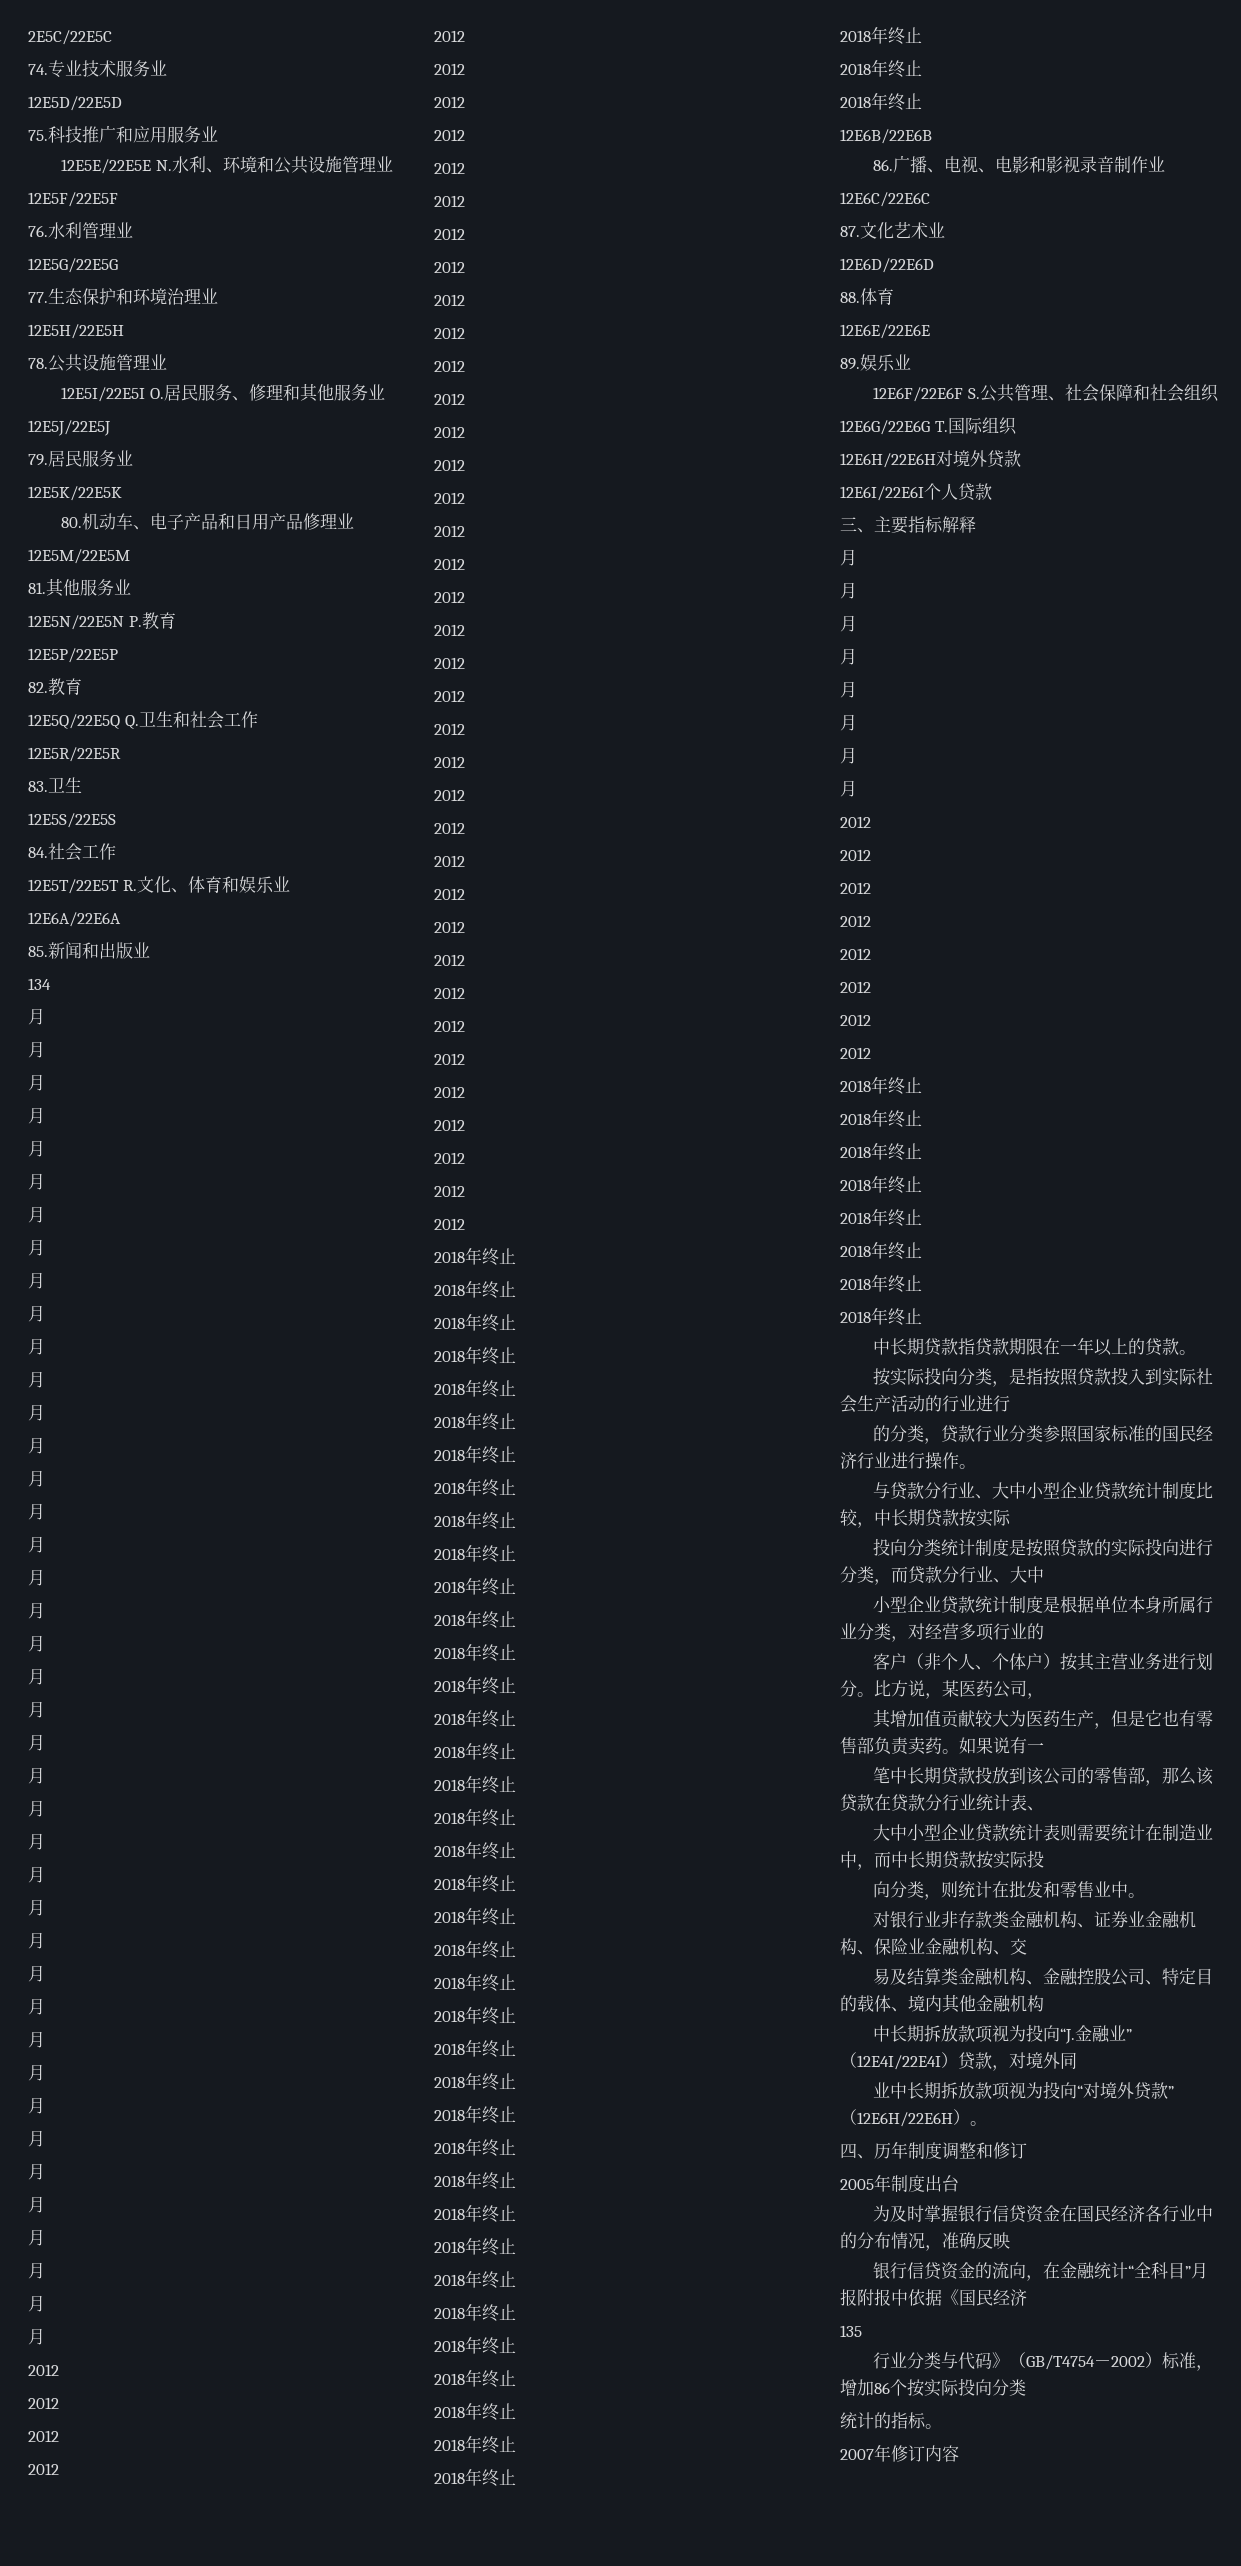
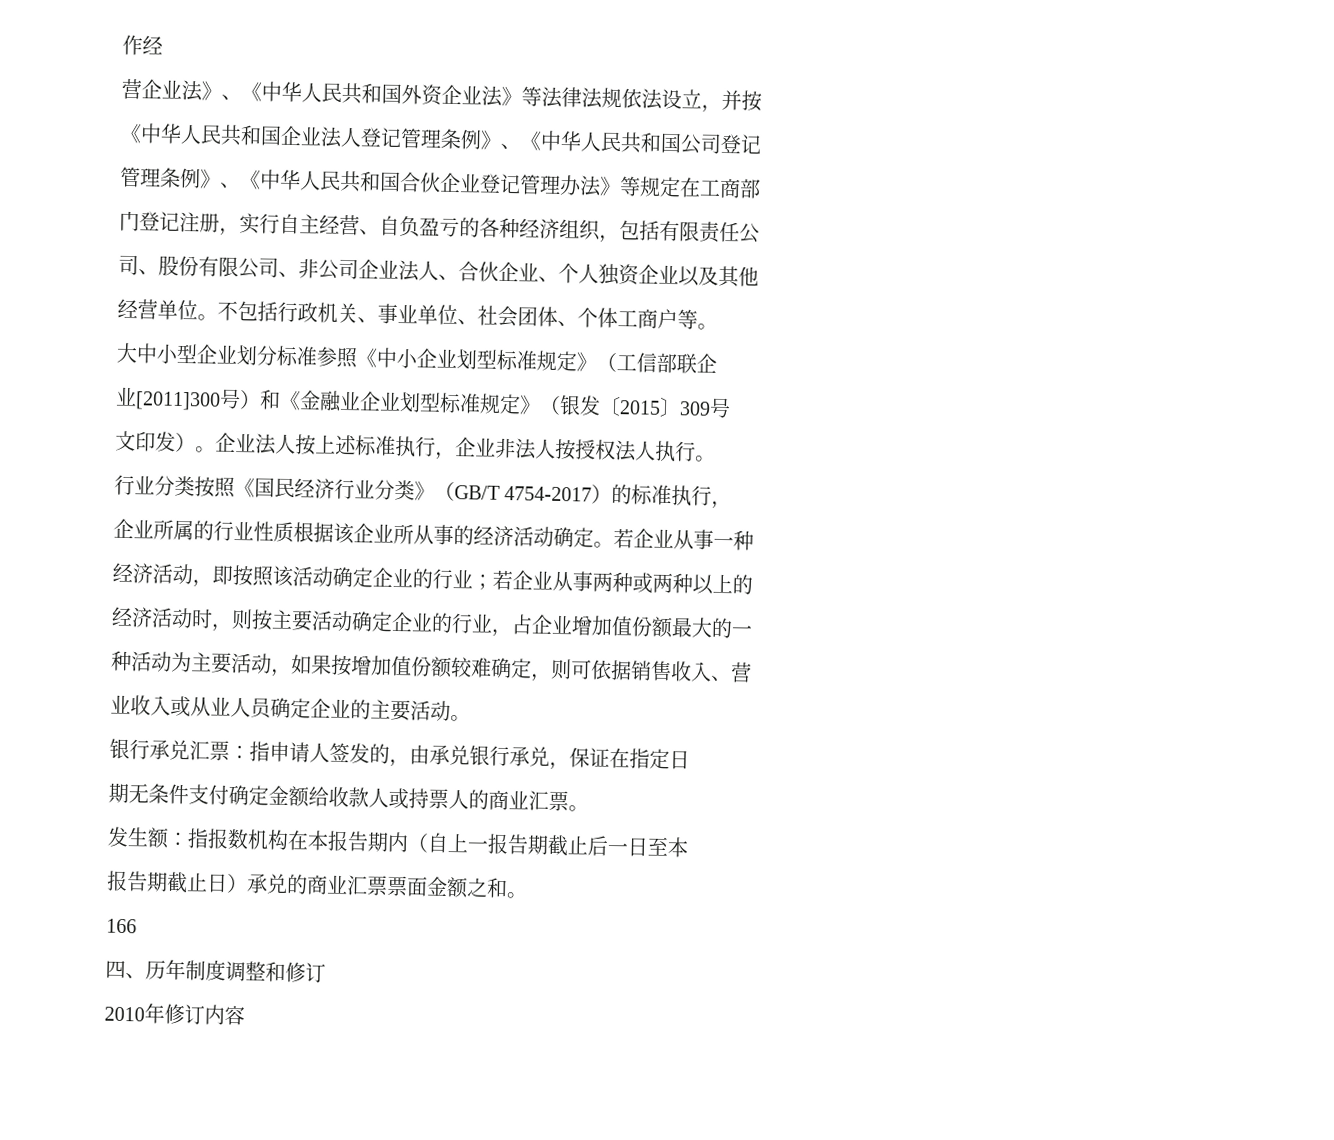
[28,30,112,45] [28,60,167,78] [28,96,122,111] [28,125,218,143] [61,156,394,174] [28,192,118,207] [28,222,133,239] [28,258,118,273] [28,288,218,305] [28,324,124,339] [28,354,167,372] [61,383,386,402] [28,420,110,436] [28,450,133,467] [28,486,122,501] [61,513,355,530] [28,549,130,564] [28,578,131,597] [28,612,176,630] [28,648,118,663] [28,678,82,696] [28,711,258,729] [28,747,121,762] [28,777,82,793] [28,813,116,828] [28,843,116,861] [28,876,290,894] [28,912,121,927] [28,942,150,959] [28,978,51,990] [28,1008,45,1025] [28,1041,45,1058] [28,1074,45,1091] [28,1107,45,1124] [28,1140,45,1157] [28,1173,45,1190] [28,1206,45,1223] [28,1239,45,1256] [28,1272,45,1289] [28,1305,45,1322] [28,1338,45,1355] [28,1371,45,1388] [28,1404,45,1421] [28,1437,45,1454] [28,1470,45,1487] [28,1503,45,1520] [28,1536,45,1553] [28,1569,45,1586] [28,1602,45,1619] [28,1635,45,1652] [28,1668,45,1685] [28,1701,45,1718] [28,1734,45,1751] [28,1767,45,1784] [28,1800,45,1817] [28,1833,45,1850] [28,1866,45,1883] [28,1899,45,1916] [28,1932,45,1949] [28,1965,45,1982] [28,1998,45,2015] [28,2031,45,2048] [28,2064,45,2081] [28,2097,45,2114] [28,2130,45,2147] [28,2163,45,2180] [28,2196,45,2213] [28,2229,45,2246] [28,2262,45,2279] [28,2295,45,2312] [28,2328,45,2345] [28,2364,59,2376] [28,2397,59,2409] [28,2430,59,2442] [28,2463,59,2475] [434,30,465,42] [434,63,465,75] [434,96,465,108] [434,129,465,141] [434,162,465,174] [434,195,465,207] [434,228,465,240] [434,261,465,273] [434,294,465,306] [434,327,465,339] [434,360,465,372] [434,393,465,405] [434,426,465,438] [434,459,465,471] [434,492,465,504] [434,525,465,537] [434,558,465,570] [434,591,465,603] [434,624,465,636] [434,657,465,669] [434,690,465,702] [434,723,465,735] [434,756,465,768] [434,789,465,801] [434,822,465,834] [434,855,465,867] [434,888,465,900] [434,921,465,933] [434,954,465,966] [434,987,465,999] [434,1020,465,1032] [434,1053,465,1065] [434,1086,465,1098] [434,1119,465,1131] [434,1152,465,1164] [434,1185,465,1197] [434,1218,465,1230] [434,1247,516,1266] [434,1280,516,1299] [434,1313,516,1332] [434,1346,516,1365] [434,1379,516,1398] [434,1412,516,1431] [434,1445,516,1464] [434,1478,516,1497] [434,1511,516,1530] [434,1544,516,1563] [434,1577,516,1596] [434,1610,516,1629] [434,1643,516,1662] [434,1676,516,1695] [434,1709,516,1728] [434,1742,516,1761] [434,1775,516,1794] [434,1808,516,1827] [434,1841,516,1860] [434,1874,516,1893] [434,1907,516,1926] [434,1940,516,1959] [434,1973,516,1992] [434,2006,516,2025] [434,2039,516,2058] [434,2072,516,2091] [434,2105,516,2124] [434,2138,516,2157] [434,2171,516,2190] [434,2204,516,2223] [434,2237,516,2256] [434,2270,516,2289] [434,2303,516,2322] [434,2336,516,2355] [434,2369,516,2388] [434,2402,516,2421] [434,2435,516,2454] [434,2468,516,2487] [840,26,922,45] [840,59,922,78] [840,92,922,111] [840,129,932,144] [873,155,1166,173] [840,192,930,207] [840,222,945,239] [840,258,934,273] [840,288,894,305] [840,324,930,339] [840,354,911,371] [873,384,1220,402] [840,417,1017,435] [840,450,1021,468] [840,483,992,501] [840,516,976,534] [840,549,857,566] [840,582,857,599] [840,615,857,632] [840,648,857,665] [840,681,857,698] [840,714,857,731] [840,747,857,764] [840,780,857,797] [840,816,871,828] [840,849,871,861] [840,882,871,894] [840,915,871,927] [840,948,871,960] [840,981,871,993] [840,1014,871,1026] [840,1047,871,1059] [840,1076,922,1095] [840,1109,922,1128] [840,1142,922,1161] [840,1175,922,1194] [840,1208,922,1227] [840,1241,922,1260] [840,1274,922,1293] [840,1307,922,1326] [873,1337,1197,1356] [873,1367,1214,1387] [840,1395,1010,1413] [873,1425,1214,1444] [840,1452,976,1469] [873,1482,1214,1500] [840,1509,1011,1528] [873,1538,1214,1557] [840,1566,1044,1585] [873,1596,1214,1614] [840,1623,1044,1642] [873,1652,1214,1671] [840,1680,1044,1699] [873,1709,1214,1729] [840,1737,1044,1755] [873,1766,1215,1786] [840,1794,1044,1812] [873,1824,1214,1842] [840,1850,1044,1870] [873,1881,1146,1900] [873,1911,1197,1929] [840,1938,1027,1956] [873,1968,1214,1986] [840,1994,1044,2013] [873,2024,1133,2044] [840,2052,1077,2071] [873,2081,1175,2100] [840,2109,987,2127] 2E5C/22E5C // 74.专业技术服务业 // 12E5D/22E5D // 75.科技推广和应用服务业 // 12E5E/22E5E N.水利、环境和公共设施管理业 // 12E5F/22E5F // 76.水利管理业 // 12E5G/22E5G // 77.生态保护和环境治理业 // 12E5H/22E5H // 78.公共设施管理业 // 12E5I/22E5I O.居民服务、修理和其他服务业 // 12E5J/22E5J // 79.居民服务业 // 12E5K/22E5K // 80.机动车、电子产品和日用产品修理业 // 12E5M/22E5M // 81.其他服务业 // 12E5N/22E5N P.教育 // 12E5P/22E5P // 82.教育 // 12E5Q/22E5Q Q.卫生和社会工作 // 12E5R/22E5R // 83.卫生 // 12E5S/22E5S // 84.社会工作 // 12E5T/22E5T R.文化、体育和娱乐业 // 12E6A/22E6A // 85.新闻和出版业 // 134 // 月 // 月 // 月 // 月 // 月 // 月 // 月 // 月 // 月 // 月 // 月 // 月 // 月 // 月 // 月 // 月 // 月 // 月 // 月 // 月 // 月 // 月 // 月 // 月 // 月 // 月 // 月 // 月 // 月 // 月 // 月 // 月 // 月 // 月 // 月 // 月 // 月 // 月 // 月 // 月 // 月 // 2012 // 2012 // 2012 // 2012 // 2012 // 2012 // 2012 // 2012 // 2012 // 2012 // 2012 // 2012 // 2012 // 2012 // 2012 // 2012 // 2012 // 2012 // 2012 // 2012 // 2012 // 2012 // 2012 // 2012 // 2012 // 2012 // 2012 // 2012 // 2012 // 2012 // 2012 // 2012 // 2012 // 2012 // 2012 // 2012 // 2012 // 2012 // 2012 // 2012 // 2012 // 2018年终止 // 2018年终止 // 2018年终止 // 2018年终止 // 2018年终止 // 2018年终止 // 2018年终止 // 2018年终止 // 2018年终止 // 2018年终止 // 2018年终止 // 2018年终止 // 2018年终止 // 2018年终止 // 2018年终止 // 2018年终止 // 2018年终止 // 2018年终止 // 2018年终止 // 2018年终止 // 2018年终止 // 2018年终止 // 2018年终止 // 2018年终止 // 2018年终止 // 2018年终止 // 2018年终止 // 2018年终止 // 2018年终止 // 2018年终止 // 2018年终止 // 2018年终止 // 2018年终止 // 2018年终止 // 2018年终止 // 2018年终止 // 2018年终止 // 2018年终止 // 2018年终止 // 2018年终止 // 2018年终止 // 12E6B/22E6B // 86.广播、电视、电影和影视录音制作业 // 12E6C/22E6C // 87.文化艺术业 // 12E6D/22E6D // 88.体育 // 12E6E/22E6E // 89.娱乐业 // 12E6F/22E6F S.公共管理、社会保障和社会组织 // 12E6G/22E6G T.国际组织 // 12E6H/22E6H对境外贷款 // 12E6I/22E6I个人贷款 // 三、主要指标解释 // 月 // 月 // 月 // 月 // 月 // 月 // 月 // 月 // 2012 // 2012 // 2012 // 2012 // 2012 // 2012 // 2012 // 2012 // 2018年终止 // 2018年终止 // 2018年终止 // 2018年终止 // 2018年终止 // 2018年终止 // 2018年终止 // 2018年终止 // 中长期贷款指贷款期限在一年以上的贷款。 // 按实际投向分类，是指按照贷款投入到实际社会生产活动的行业进行 // 的分类，贷款行业分类参照国家标准的国民经济行业进行操作。 // 与贷款分行业、大中小型企业贷款统计制度比较，中长期贷款按实际 // 投向分类统计制度是按照贷款的实际投向进行分类，而贷款分行业、大中 // 小型企业贷款统计制度是根据单位本身所属行业分类，对经营多项行业的 // 客户（非个人、个体户）按其主营业务进行划分。比方说，某医药公司， // 其增加值贡献较大为医药生产，但是它也有零售部负责卖药。如果说有一 // 笔中长期贷款投放到该公司的零售部，那么该贷款在贷款分行业统计表、 // 大中小型企业贷款统计表则需要统计在制造业中，而中长期贷款按实际投 // 向分类，则统计在批发和零售业中。 // 对银行业非存款类金融机构、证券业金融机构、保险业金融机构、交 // 易及结算类金融机构、金融控股公司、特定目的载体、境内其他金融机构 // 中长期拆放款项视为投向“J.金融业”（12E4I/22E4I）贷款，对境外同 // 业中长期拆放款项视为投向“对境外贷款”（12E6H/22E6H）。 -> [122,34,163,56] [121,78,762,113] [120,123,762,155] [119,166,761,199] [119,210,760,244] [118,254,759,288] [117,298,718,330] [116,342,718,374] [115,386,731,419] [115,430,716,463] [114,474,733,510] [113,518,754,551] [112,562,753,595] [111,606,752,639] [111,650,752,683] [110,694,471,722] [109,738,690,771] [108,782,589,812] [107,826,689,858] [106,870,528,899] [106,918,137,934] 作经 // 营企业法》、《中华人民共和国外资企业法》等法律法规依法设立，并按 // 《中华人民共和国企业法人登记管理条例》、《中华人民共和国公司登记 // 管理条例》、《中华人民共和国合伙企业登记管理办法》等规定在工商部 // 门登记注册，实行自主经营、自负盈亏的各种经济组织，包括有限责任公 // 司、股份有限公司、非公司企业法人、合伙企业、个人独资企业以及其他 // 经营单位。不包括行政机关、事业单位、社会团体、个体工商户等。 // 大中小型企业划分标准参照《中小企业划型标准规定》（工信部联企 // 业[2011]300号）和《金融业企业划型标准规定》（银发〔2015〕309号 // 文印发）。企业法人按上述标准执行，企业非法人按授权法人执行。 // 行业分类按照《国民经济行业分类》（GB/T 4754-2017）的标准执行， // 企业所属的行业性质根据该企业所从事的经济活动确定。若企业从事一种 // 经济活动，即按照该活动确定企业的行业；若企业从事两种或两种以上的 // 经济活动时，则按主要活动确定企业的行业，占企业增加值份额最大的一 // 种活动为主要活动，如果按增加值份额较难确定，则可依据销售收入、营 // 业收入或从业人员确定企业的主要活动。 // 银行承兑汇票：指申请人签发的，由承兑银行承兑，保证在指定日 // 期无条件支付确定金额给收款人或持票人的商业汇票。 // 发生额：指报数机构在本报告期内（自上一报告期截止后一日至本 // 报告期截止日）承兑的商业汇票票面金额之和。 // 166
[840,2174,959,2192] [873,2205,1214,2223] [840,2232,1010,2251] [873,2262,1209,2281] [840,2289,1027,2306] [840,2325,862,2337] [873,2352,1214,2371] [840,2378,1026,2397] [840,2412,942,2429] [840,2449,874,2460] 2005年制度出台 // 为及时掌握银行信贷资金在国民经济各行业中的分布情况，准确反映 // 银行信贷资金的流向，在金融统计“全科目”月报附报中依据《国民经济 // 135 // 行业分类与代码》（GB/T4754－2002）标准，增加86个按实际投向分类 // 统计的指标。 // 2007 -> [104,1006,145,1022] 2010

